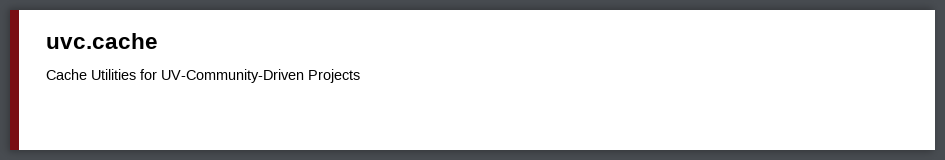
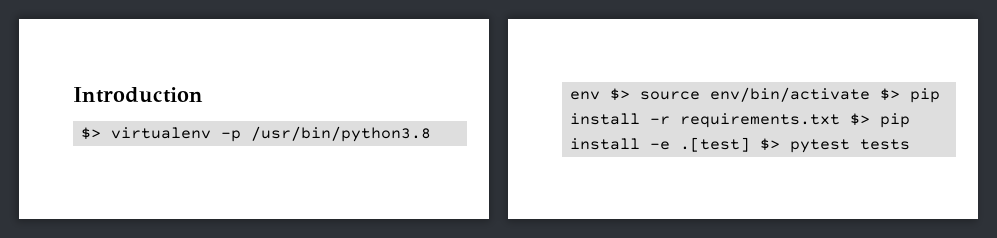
[46,33,158,49] [46,69,360,83] uvc.cache // Cache Utilities for UV-Community-Driven Projects -> [73,87,203,103] [81,126,432,142] [570,87,941,103] [570,113,911,128] [570,137,911,153] Introduction // $> virtualenv -p /usr/bin/python3.8 env $> source env/bin/activate $> pip install -r requirements.txt $> pip install -e .[test] $> pytest tests

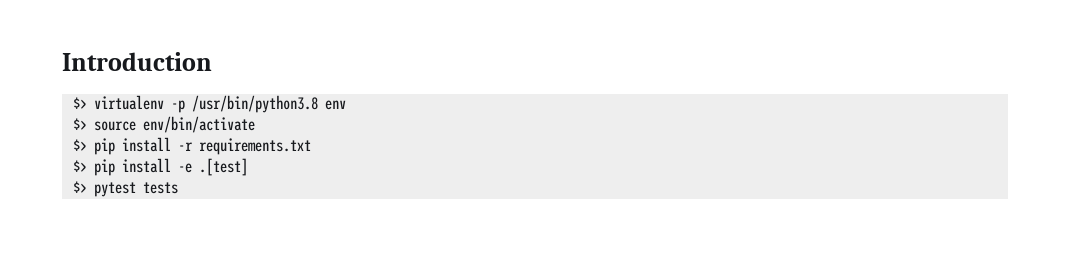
(601, 95) none -> (346, 105) //
(871, 94) none -> (255, 124) //
(841, 120) none -> (311, 146) //
(751, 144) none -> (248, 167) //

